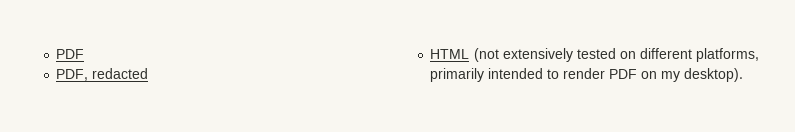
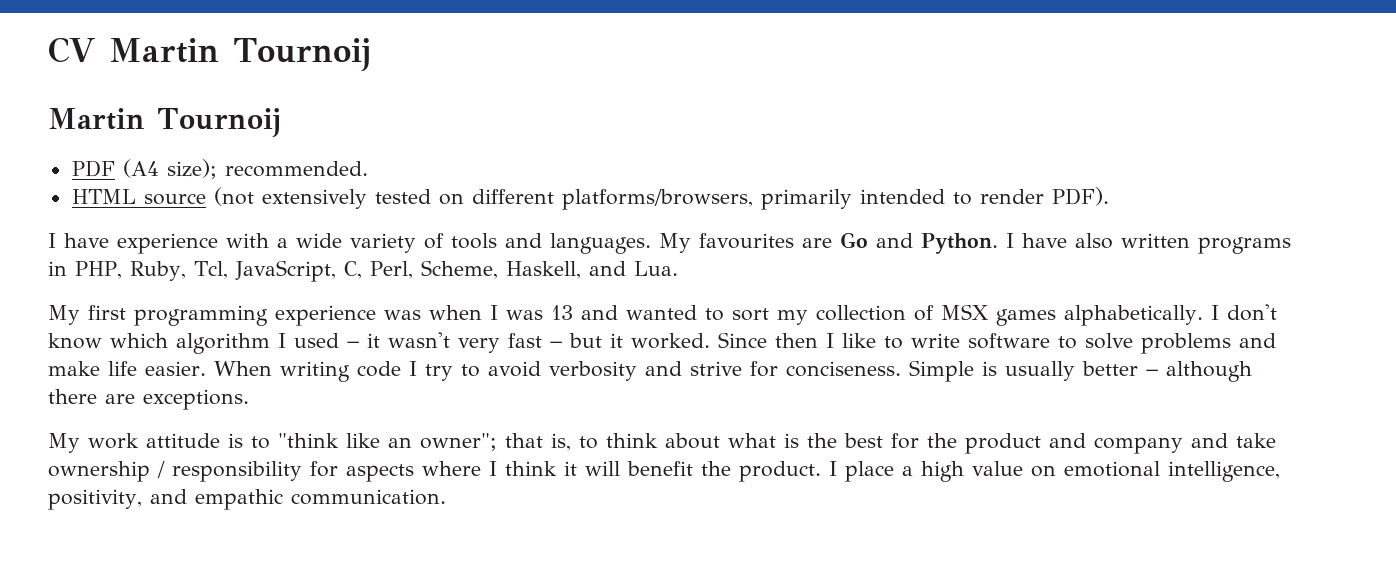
[56,49,85,59] [56,68,149,81] PDF // PDF, redacted -> [48,37,370,71] [48,108,280,137] [71,159,368,179] CV Martin Tournoij // Martin Tournoij // PDF (A4 size); recommended.
(470, 54) none -> [143,193,206,205] source
[696,48,759,62] platforms, -> [561,189,753,210] platforms/browsers,
[609,68,744,82] PDF on my desktop). -> [1051,187,1109,206] [48,232,1291,254] [48,260,678,282] [48,304,1277,326] [48,332,1276,354] [48,360,1252,382] [48,389,249,410] [48,433,1276,454] [48,461,1280,482] [48,489,446,510] PDF). // I have experience with a wide variety of tools and languages. My favourites are Go and Python. I have also written programs in PHP, Ruby, Tcl, JavaScript, C, Perl, Scheme, Haskell, and Lua. // My first programming experience was when I was 13 and wanted to sort my collection of MSX games alphabetically. I don't know which algorithm I used − it wasn't very fast − but it worked. Since then I like to write software to solve problems and make life easier. When writing code I try to avoid verbosity and strive for conciseness. Simple is usually better − although there are exceptions. // My work attitude is to "think like an owner"; that is, to think about what is the best for the product and company and take ownership / responsibility for aspects where I think it will benefit the product. I place a high value on emotional intelligence, positivity, and empathic communication.

